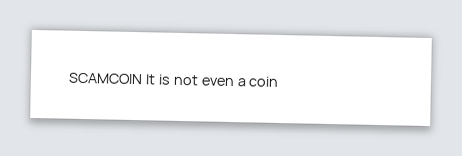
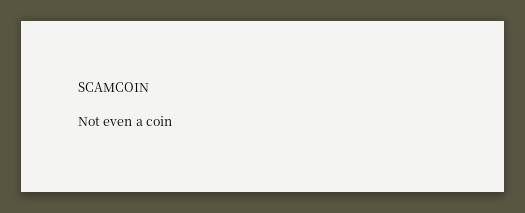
[144,74,199,86] It is not -> [78,117,100,126] // Not

